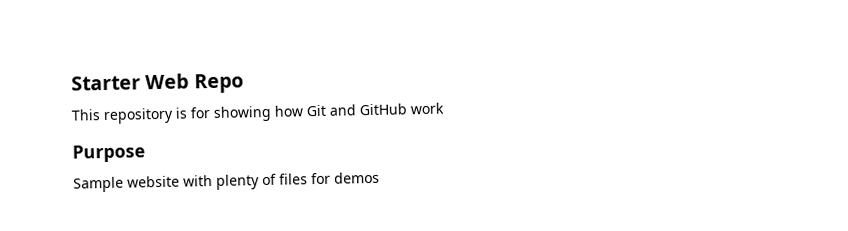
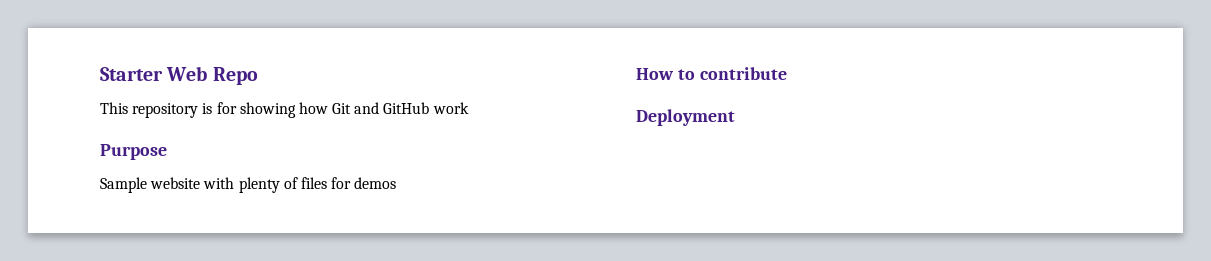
(380, 177) none -> [636,67,787,80] [636,109,735,126] // How to contribute // Deployment

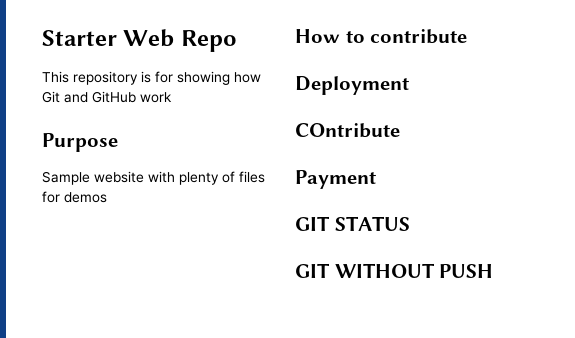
(735, 117) none -> [295,123,400,138] [295,170,376,189] [295,216,410,231] [295,263,494,278] // COntribute // Payment // GIT STATUS // GIT WITHOUT PUSH

